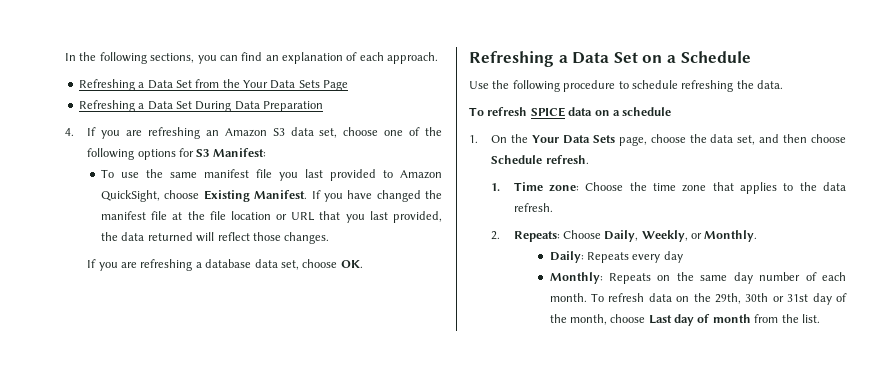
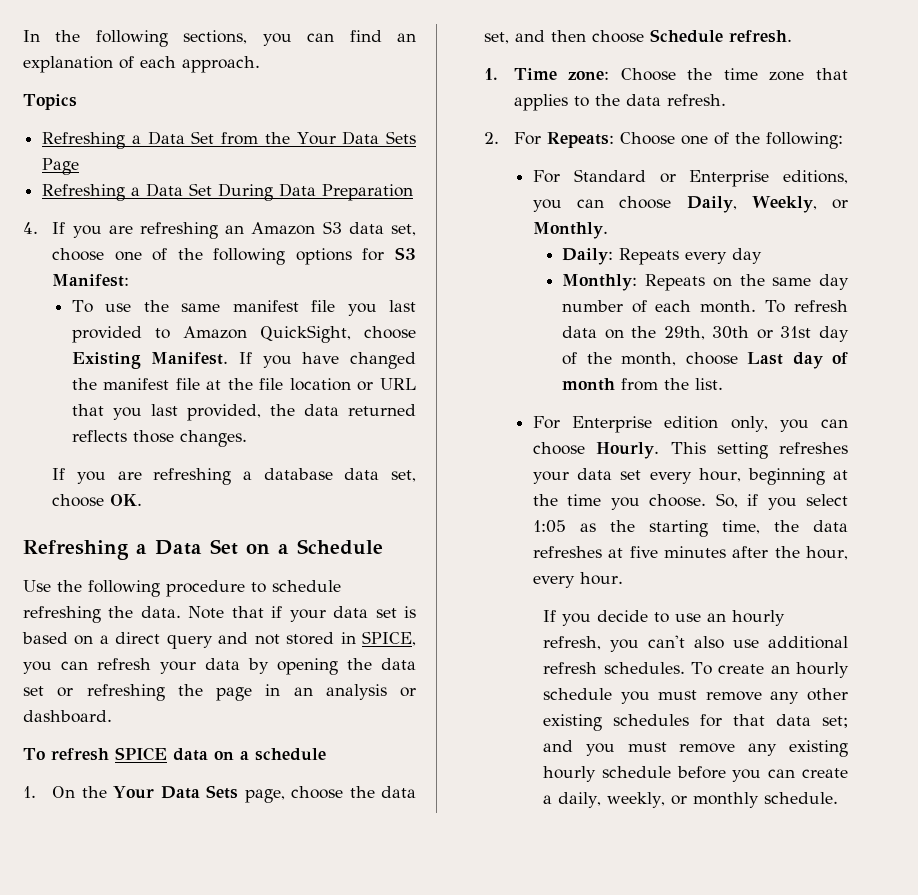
(439, 58) none -> [23,94,77,110] // Topics
[196,232,250,242] will reflect -> [71,430,127,442] reflects
(783, 84) none -> [188,606,417,622] [22,631,417,649] [23,658,416,675] [23,684,416,701] [23,710,112,723] Note that if your data set is based on a direct query and not stored in SPICE, you can refresh your data by opening the data set or refreshing the page in an analysis or dashboard.
(501, 235) none -> [513,132,541,145] For
(601, 234) none -> [680,132,843,149] [533,169,848,187] [533,196,672,212] one of the following: // For Standard or Enterprise editions, you can choose
(820, 318) none -> [533,416,848,433] [533,442,848,459] [533,468,848,485] [533,493,848,510] [533,520,848,537] [533,546,848,560] [533,572,624,588] [543,610,786,626] [543,635,848,652] [543,662,849,678] [543,688,848,704] [543,714,848,731] [543,740,848,757] [543,766,848,782] [543,792,839,808] // For Enterprise edition only, you can choose Hourly. This setting refreshes your data set every hour, beginning at the time you choose. So, if you select 1:05 as the starting time, the data refreshes at five minutes after the hour, every hour. // If you decide to use an hourly refresh, you can't also use additional refresh schedules. To create an hourly schedule you must remove any other existing schedules for that data set; and you must remove any existing hourly schedule before you can create a daily, weekly, or monthly schedule.

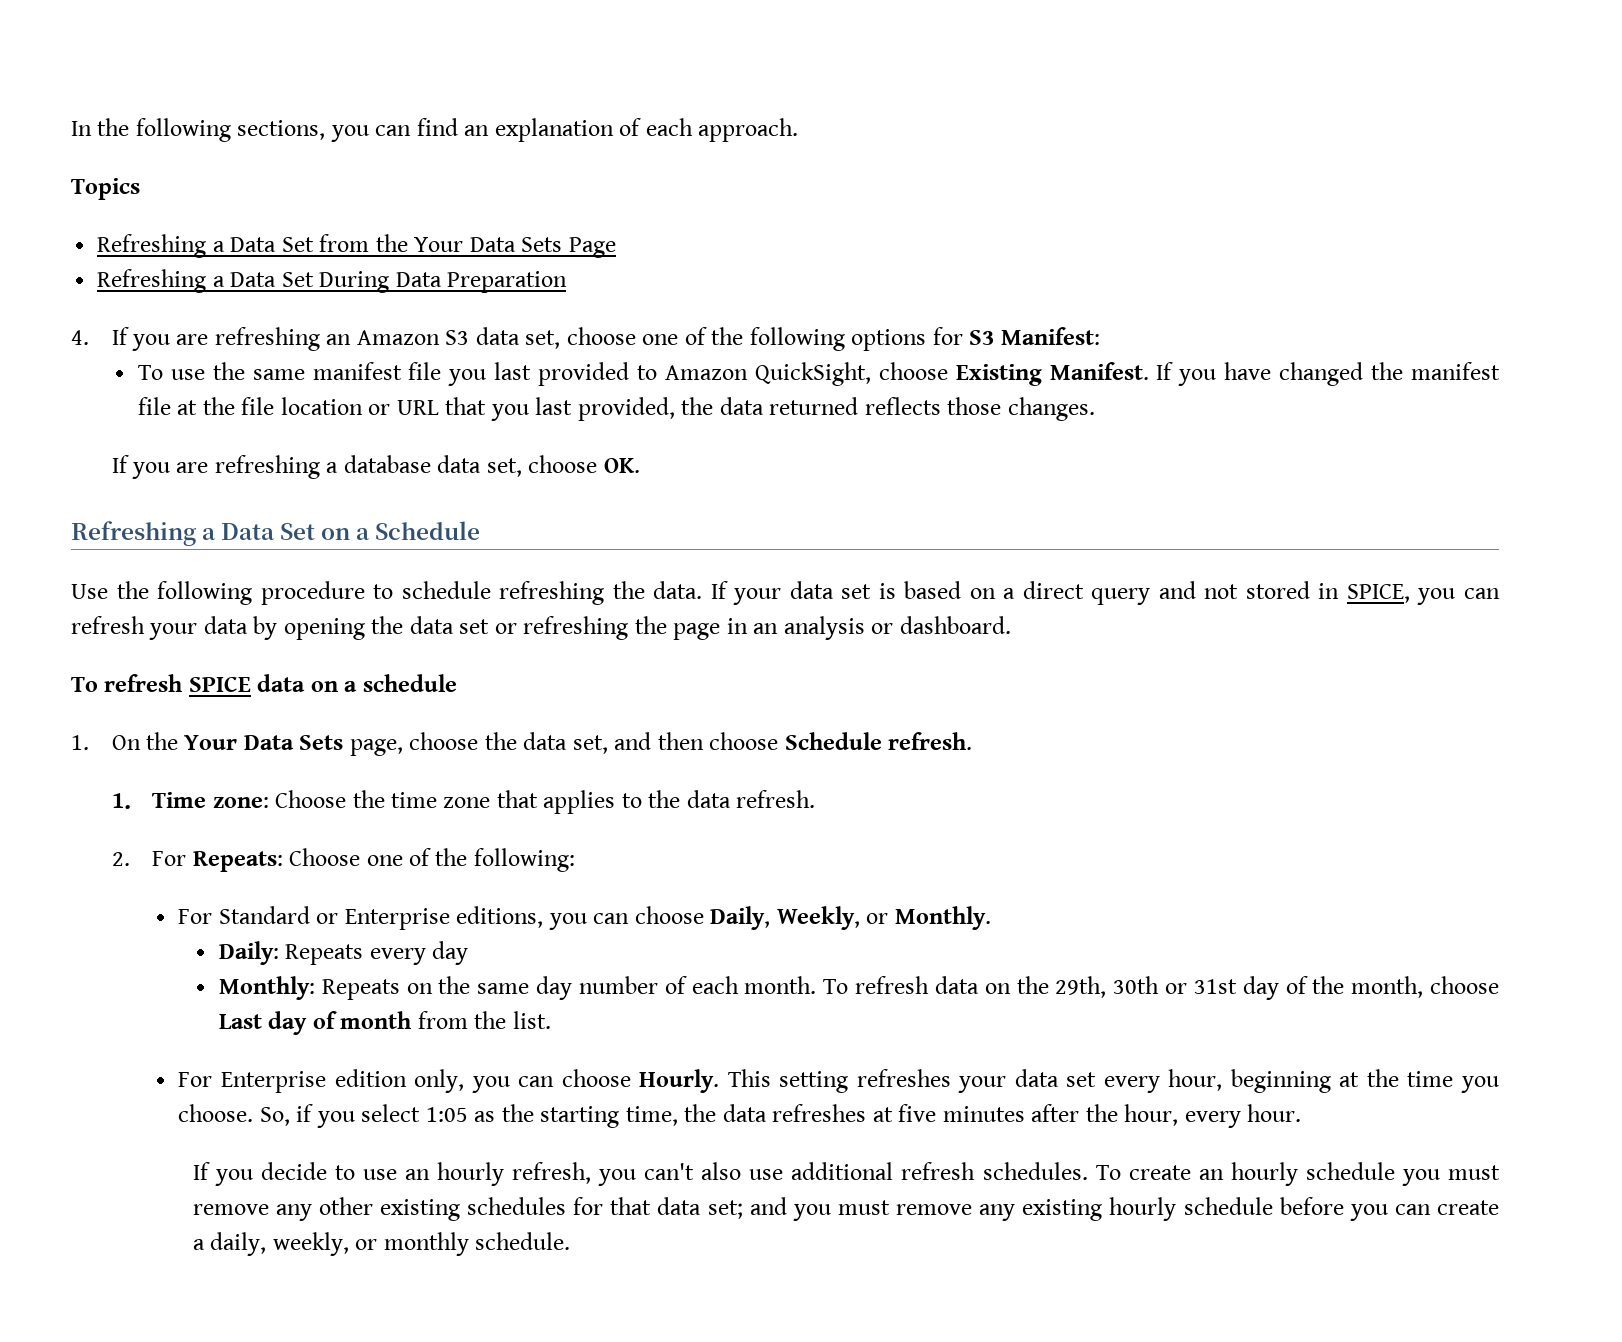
[188,606,283,619] Note that if -> [710,581,728,599] If

